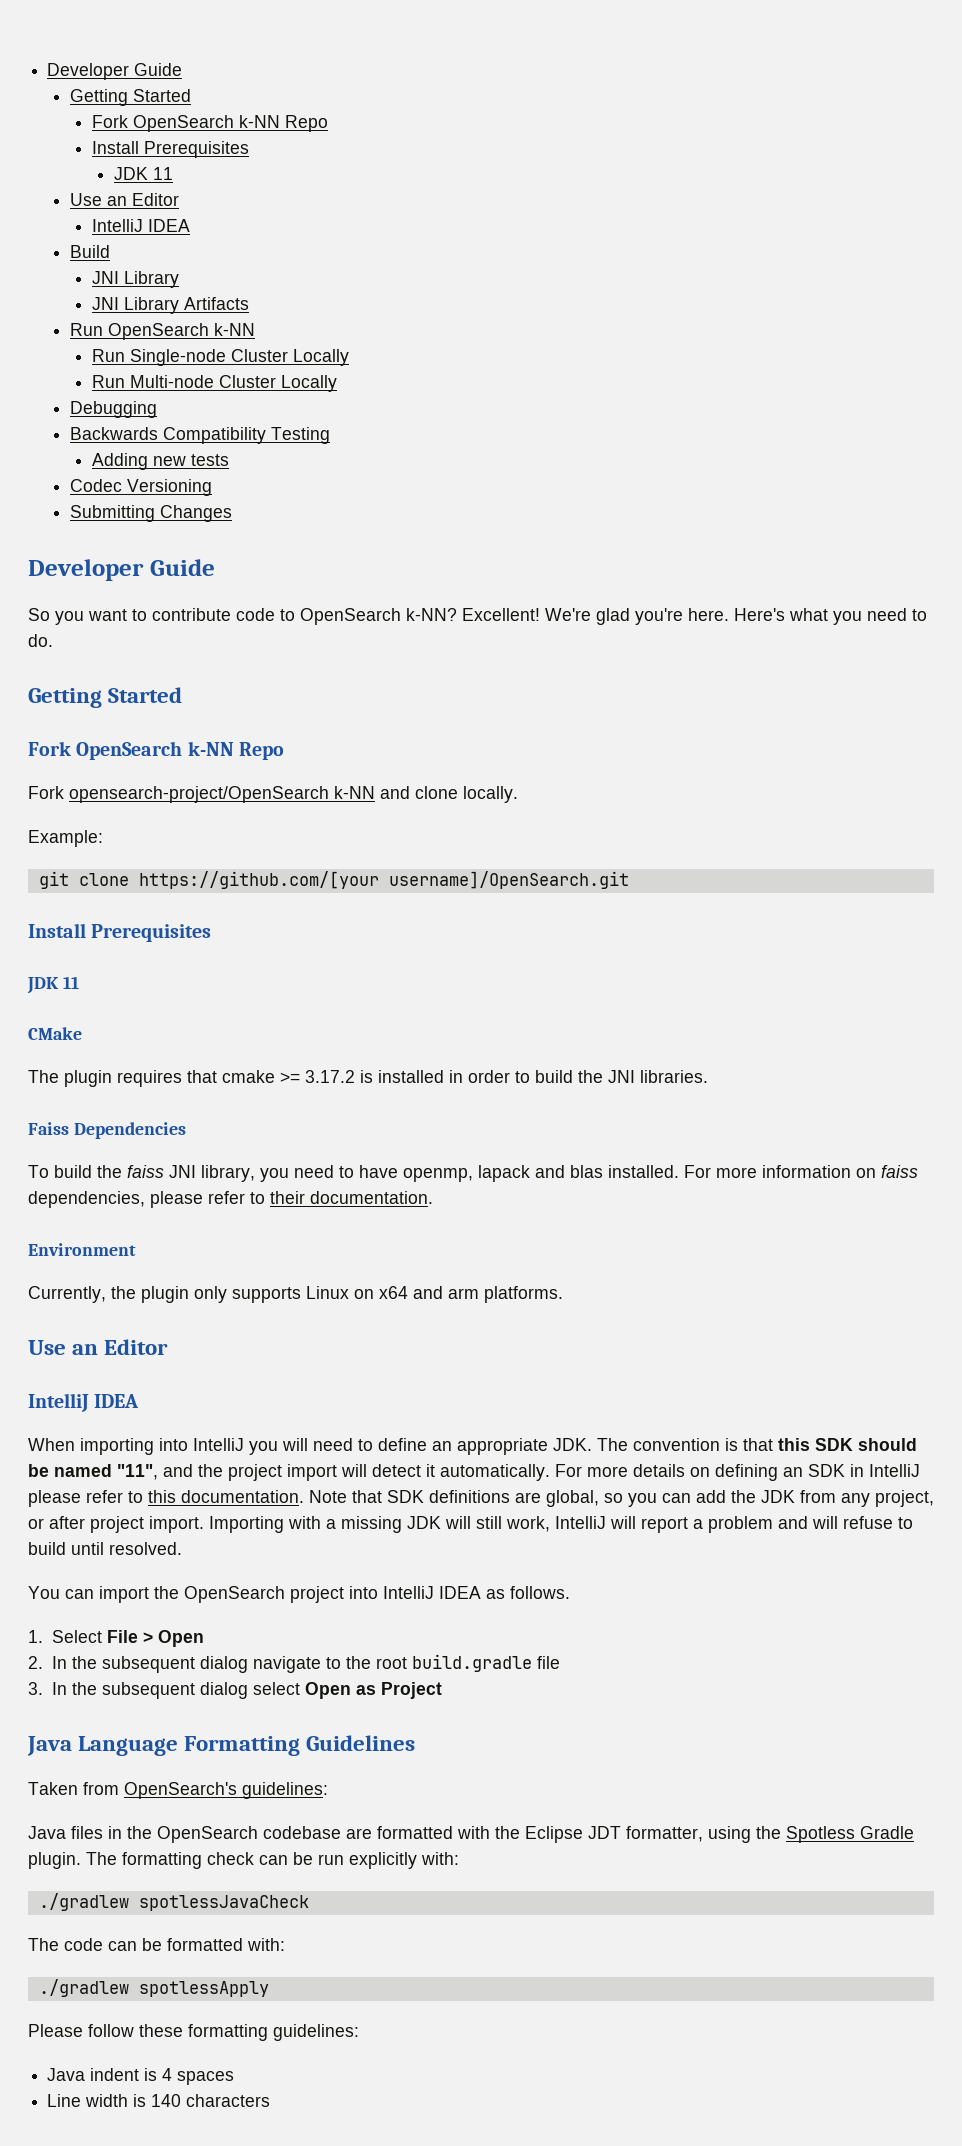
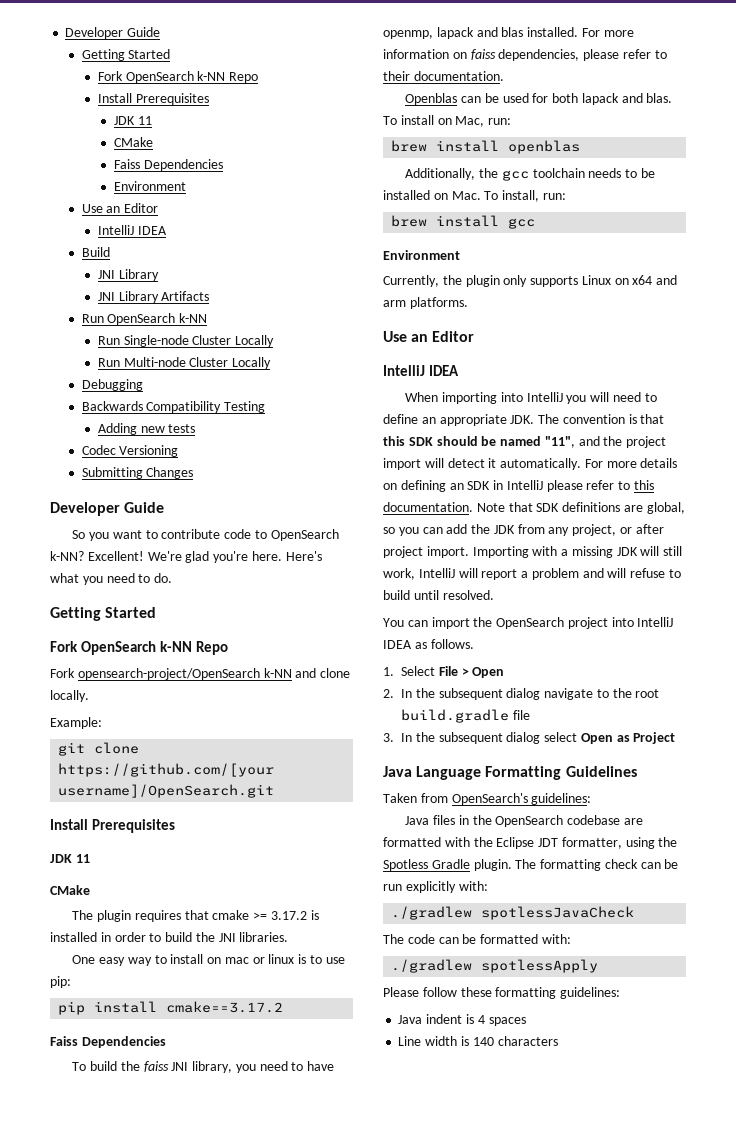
(174, 173) none -> [113,137,153,147] [113,159,223,171] [113,181,186,191] // CMake // Faiss Dependencies // Environment
(708, 1076) none -> [72,954,345,966] [50,976,71,988] [58,1001,284,1015] // One easy way to install on mac or linux is to use pip: // pip install cmake==3.17.2
(433, 1197) none -> [405,93,673,105] [383,115,512,127] [391,140,581,154] [405,168,655,181] [383,190,566,202] [391,215,536,229] // Openblas can be used for both lapack and blas. To install on Mac, run: // brew install openblas // Additionally, the gcc toolchain needs to be installed on Mac. To install, run: // brew install gcc

